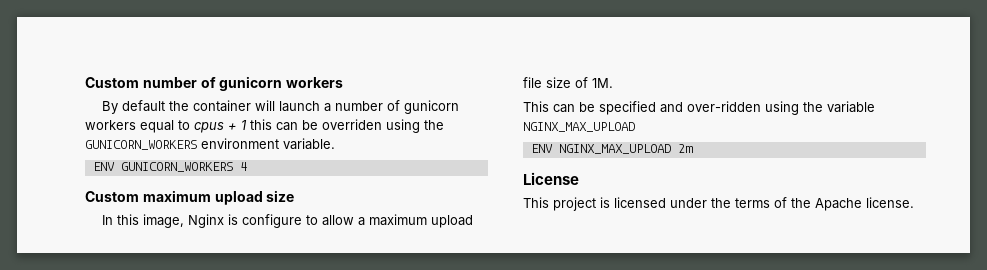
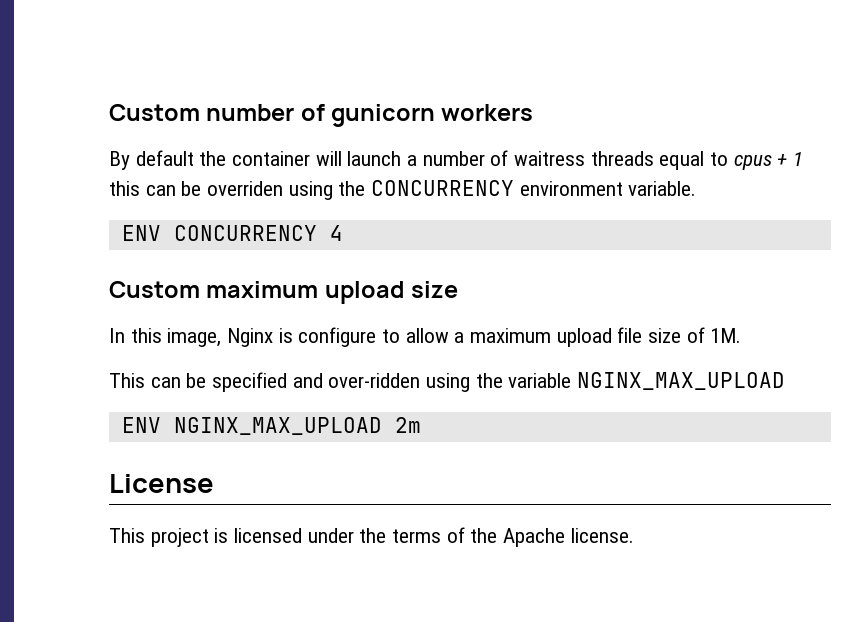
[404,100,460,114] [85,120,136,130] gunicorn workers -> [514,151,654,166] waitress threads
[85,140,197,150] GUNICORN_WORKERS -> [371,180,515,196] CONCURRENCY
[120,162,233,172] GUNICORN_WORKERS -> [173,225,317,241] CONCURRENCY

